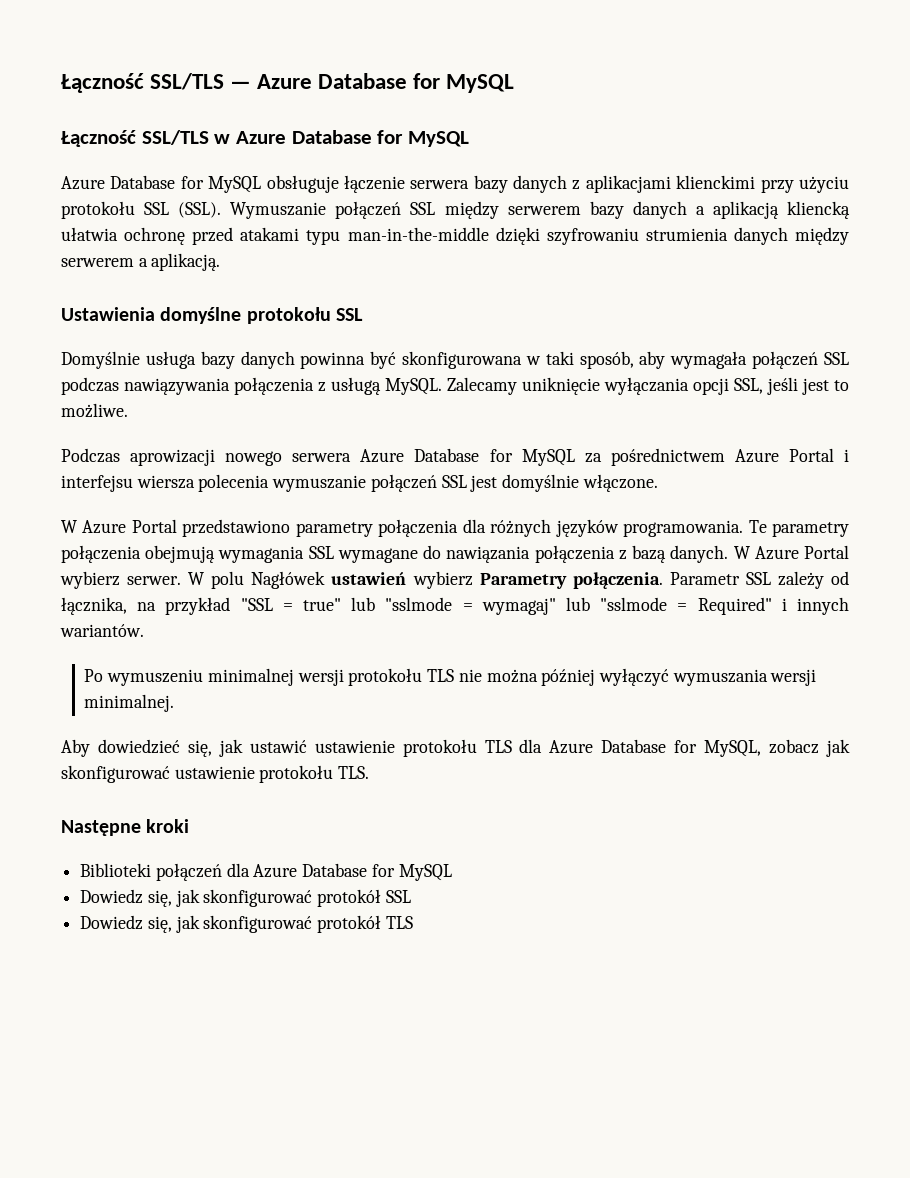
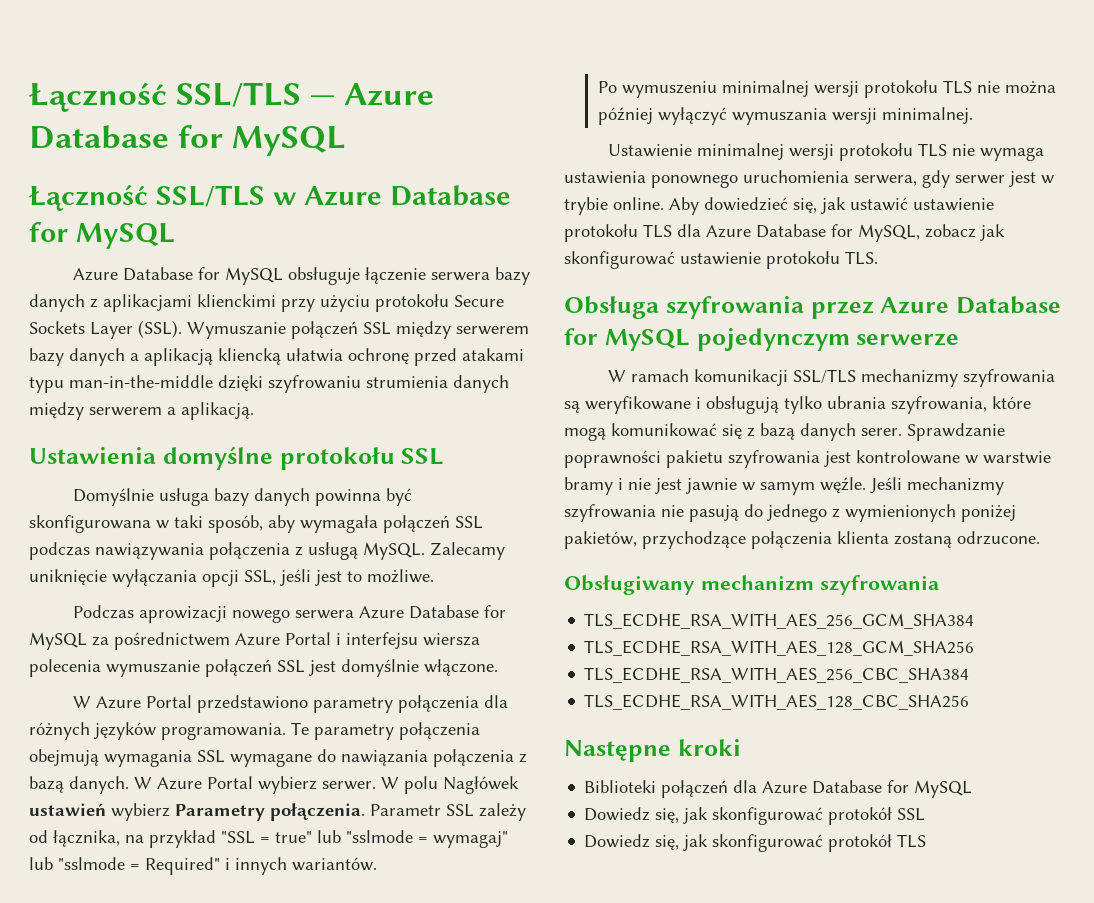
[144,202,170,215] SSL -> [454,295,504,307] [29,321,133,339] Secure Sockets Layer
(175, 703) none -> [607,143,1044,161] [564,170,1054,188] [564,197,664,215] Ustawienie minimalnej wersji protokołu TLS nie wymaga ustawienia ponownego uruchomienia serwera, gdy serwer jest w trybie online.
(370, 772) none -> [564,296,1061,319] [564,328,960,351] [607,369,1055,387] [564,396,1031,414] [564,423,1005,441] [564,450,1051,468] [564,477,1004,495] [564,504,1016,522] [564,531,1040,549] [564,575,939,595] [584,613,975,629] [584,640,975,656] [584,667,970,683] [584,694,970,710] // Obsługa szyfrowania przez Azure Database for MySQL pojedynczym serwerze // W ramach komunikacji SSL/TLS mechanizmy szyfrowania są weryfikowane i obsługują tylko ubrania szyfrowania, które mogą komunikować się z bazą danych serer. Sprawdzanie poprawności pakietu szyfrowania jest kontrolowane w warstwie bramy i nie jest jawnie w samym węźle. Jeśli mechanizmy szyfrowania nie pasują do jednego z wymienionych poniżej pakietów, przychodzące połączenia klienta zostaną odrzucone. // Obsługiwany mechanizm szyfrowania // TLS_ECDHE_RSA_WITH_AES_256_GCM_SHA384 // TLS_ECDHE_RSA_WITH_AES_128_GCM_SHA256 // TLS_ECDHE_RSA_WITH_AES_256_CBC_SHA384 // TLS_ECDHE_RSA_WITH_AES_128_CBC_SHA256

